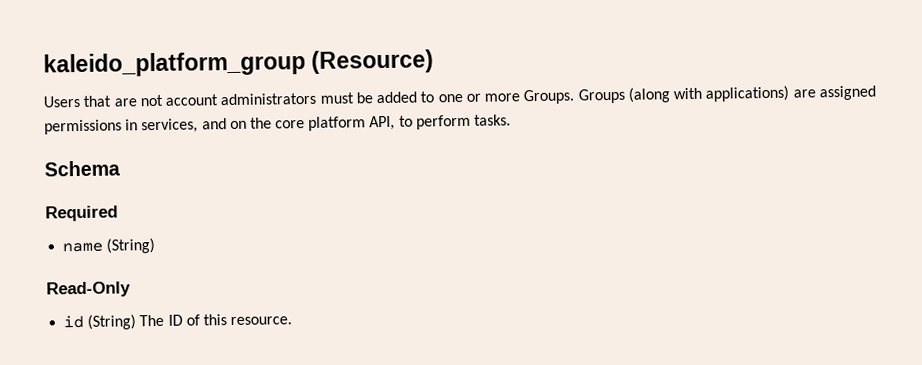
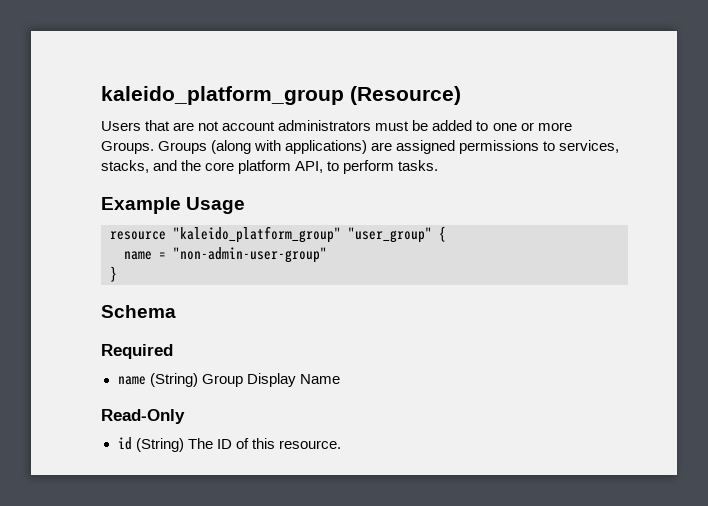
[125,118,247,134] in services, and on -> [543,140,620,153] [101,160,178,173] to services, stacks, and
(512, 120) none -> [101,197,246,214] [110,226,446,243] [124,247,327,263] [110,266,117,282] // Example Usage // resource "kaleido_platform_group" "user_group" { // name = "non-admin-user-group" // }
(156, 246) none -> [201,373,340,387] Group Display Name

